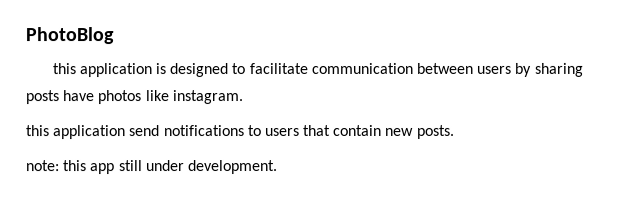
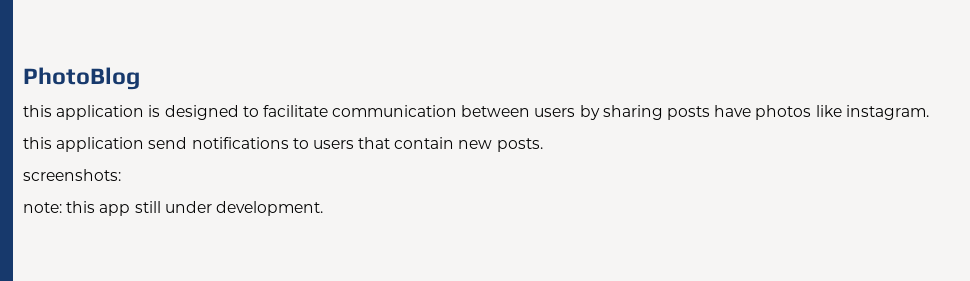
(455, 131) none -> [23,169,121,181] // screenshots:

